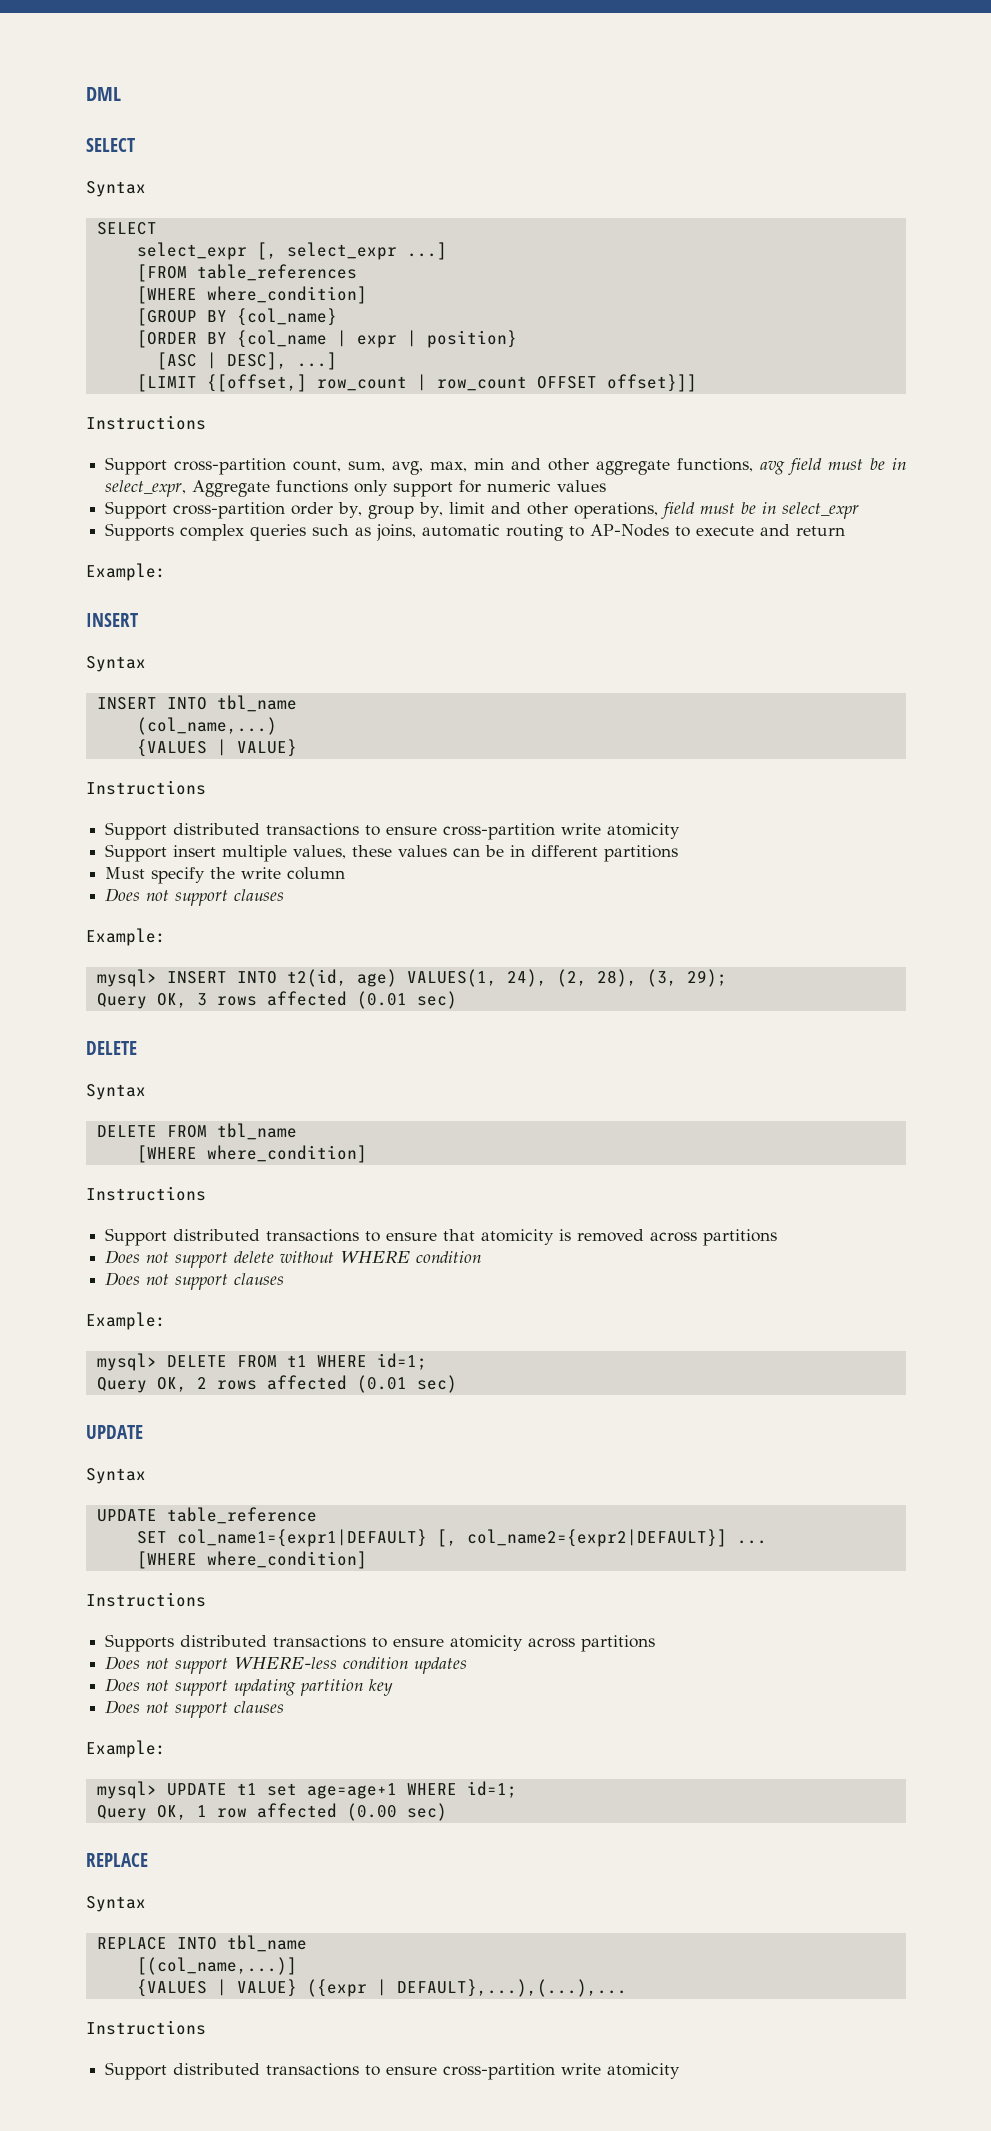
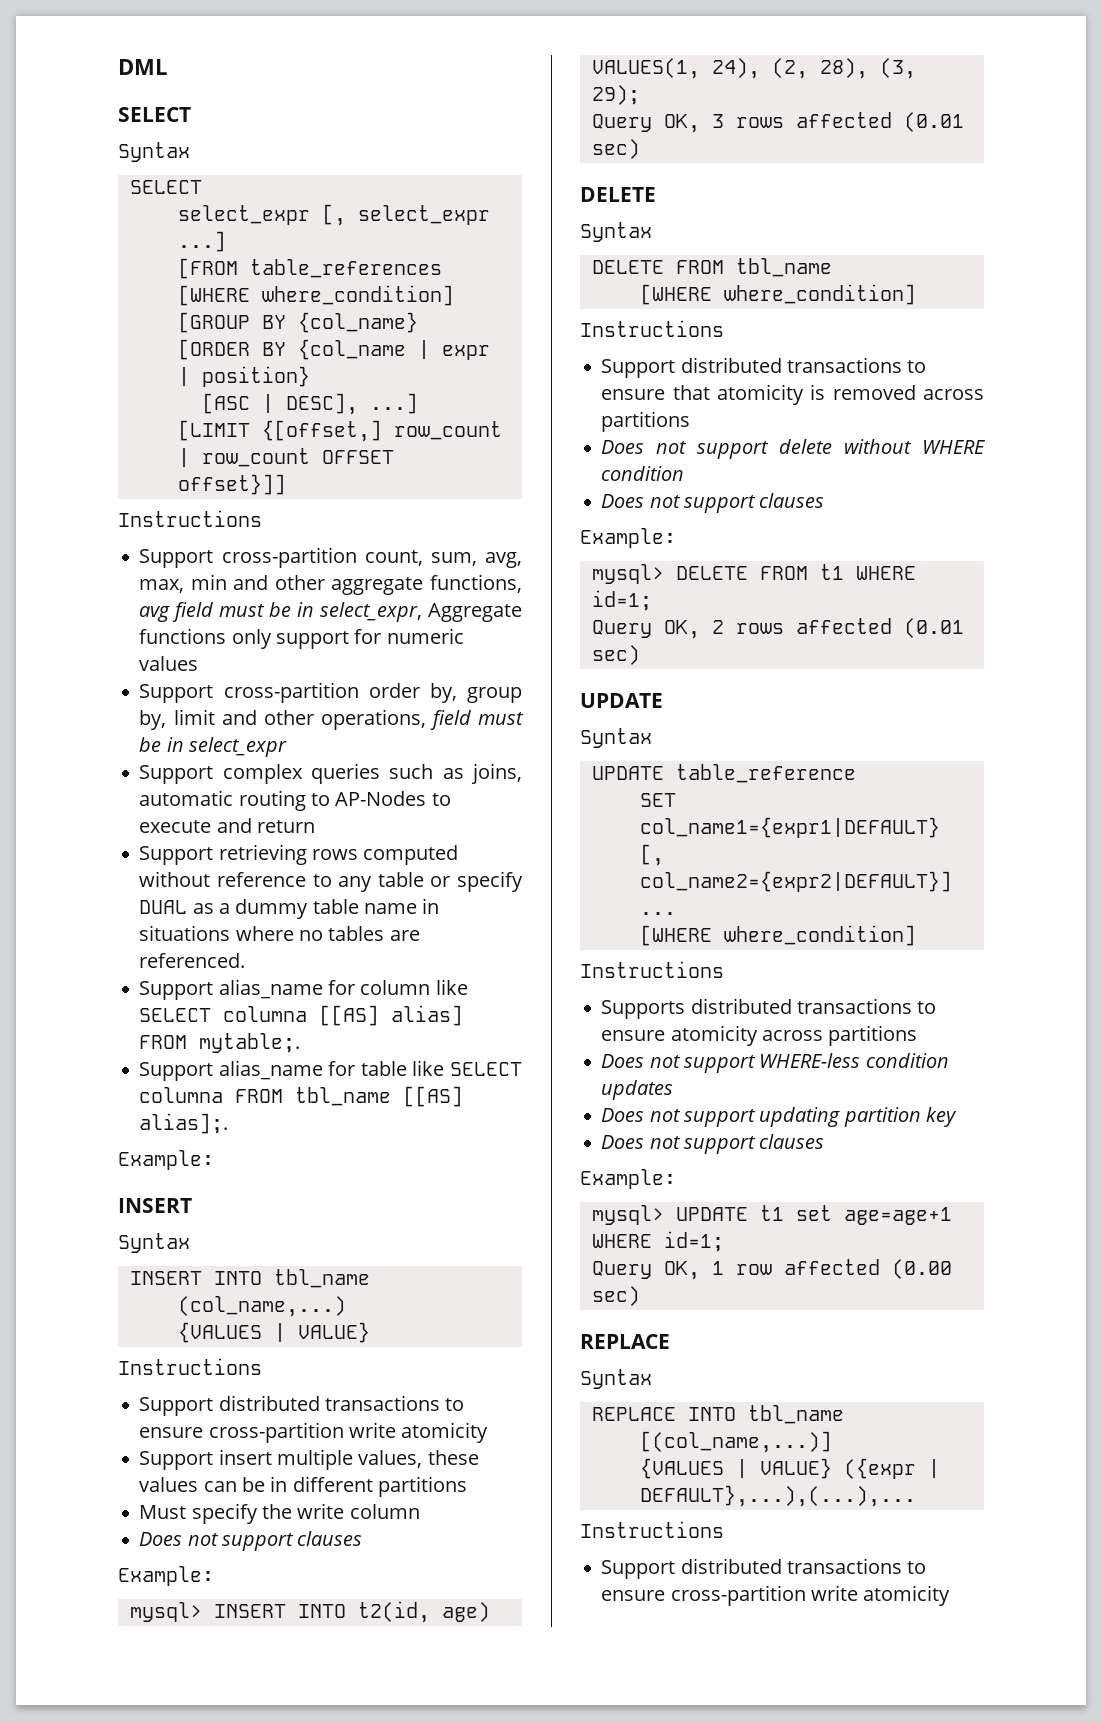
[105,523,175,541] Supports -> [139,765,214,784] Support
(846, 531) none -> [139,844,459,865] [139,871,523,892] [139,898,440,919] [139,925,420,941] [139,953,246,968] [139,979,468,1000] [139,1005,464,1026] [139,1033,301,1053] [139,1060,522,1081] [139,1086,464,1107] [139,1113,229,1134] // Support retrieving rows computed without reference to any table or specify DUAL as a dummy table name in situations where no tables are referenced. // Support alias_name for column like SELECT columna [[AS] alias] FROM mytable;. // Support alias_name for table like SELECT columna FROM tbl_name [[AS] alias];.

